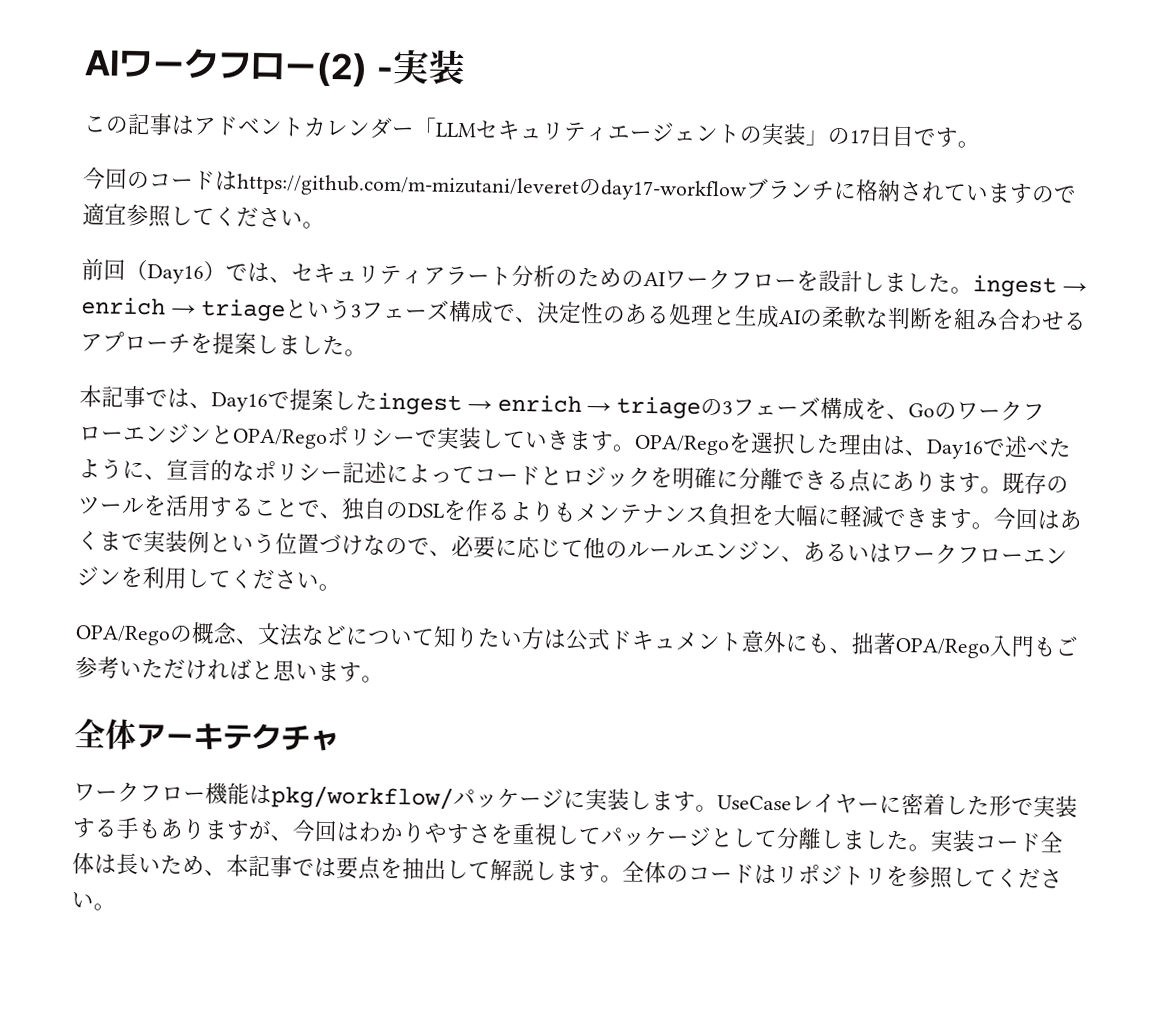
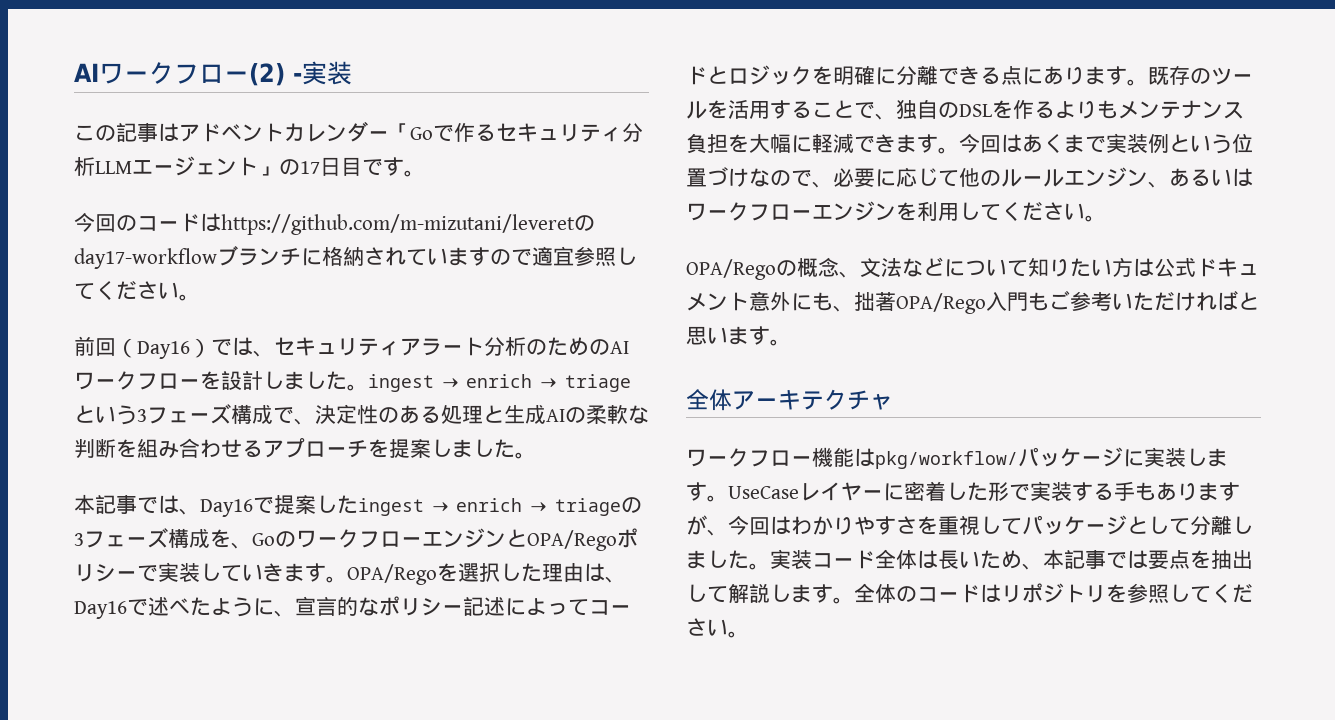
[435,120,609,142] LLMセキュリティ -> [410,123,643,142] [74,157,132,176] Goで作るセキュリティ分析LLM
[739,122,807,146] の実装 -> (258, 166) none

